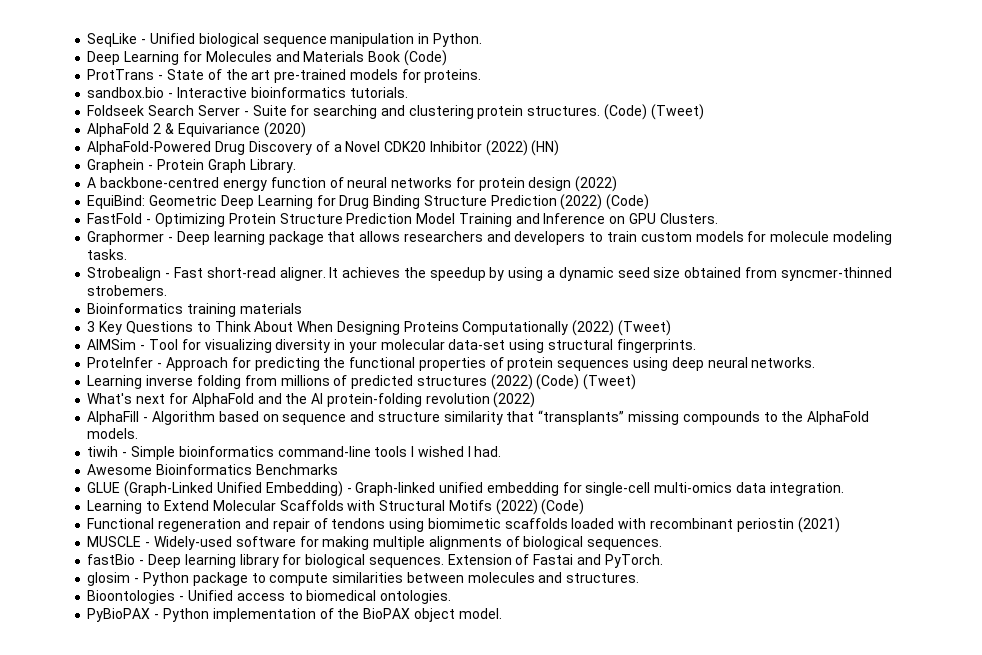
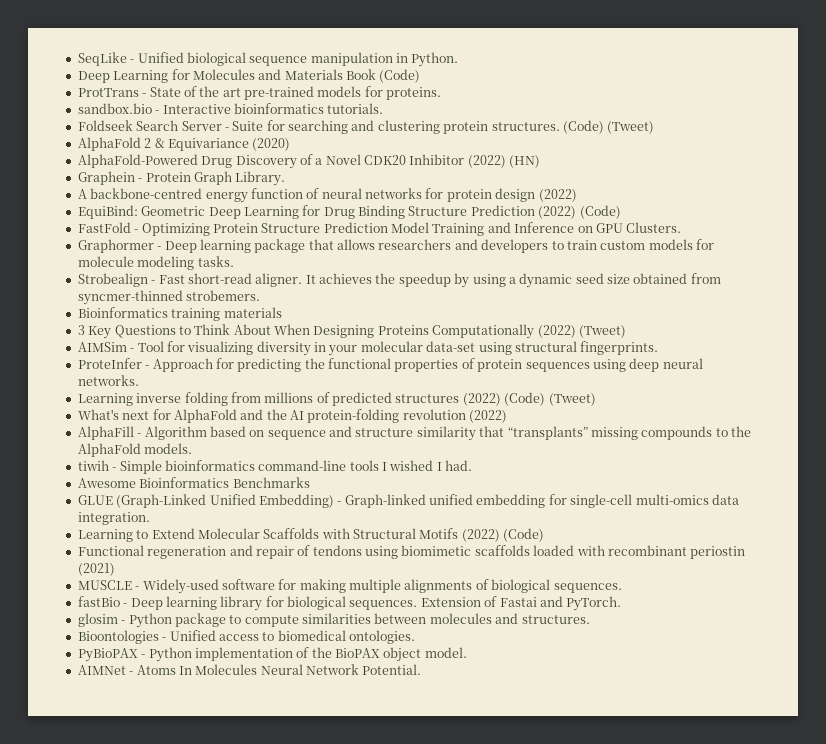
(502, 613) none -> [77,664,422,675] // AIMNet - Atoms In Molecules Neural Network Potential.

